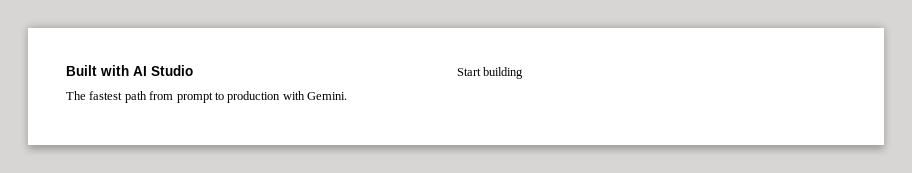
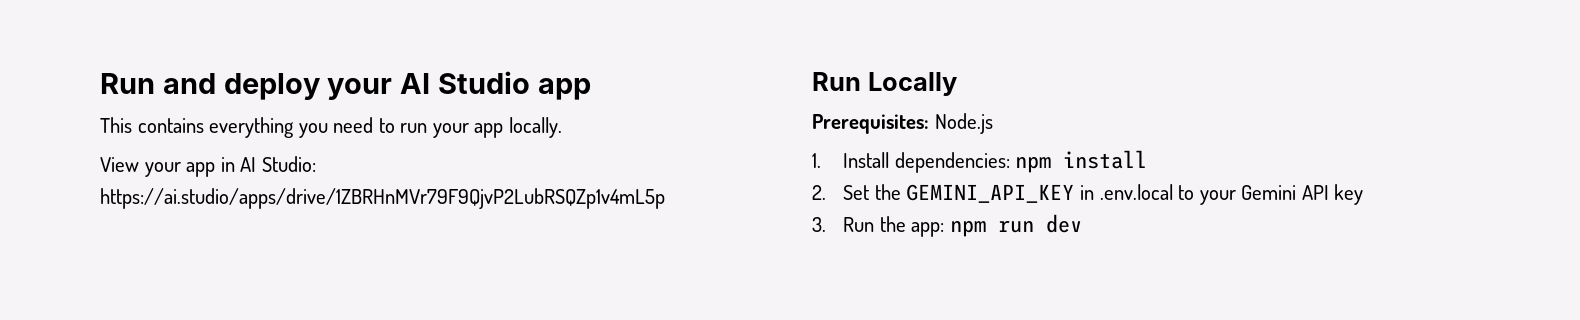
[66,65,193,76] [66,91,347,103] [457,67,524,79] Built with AI Studio // The fastest path from prompt to production with Gemini. // Start building -> [100,71,591,100] [100,117,562,138] [100,156,316,177] [100,188,665,209] [812,72,957,96] [812,113,993,134] [812,150,1148,173] [812,184,1364,205] [812,214,1082,237] Run and deploy your AI Studio app // This contains everything you need to run your app locally. // View your app in AI Studio: https://ai.studio/apps/drive/1ZBRHnMVr79F9QjvP2LubRSQZp1v4mL5p // Run Locally // Prerequisites: Node.js // 1. Install dependencies: npm install // 2. Set the GEMINI_API_KEY in .env.local to your Gemini API key // 3. Run the app: npm run dev

